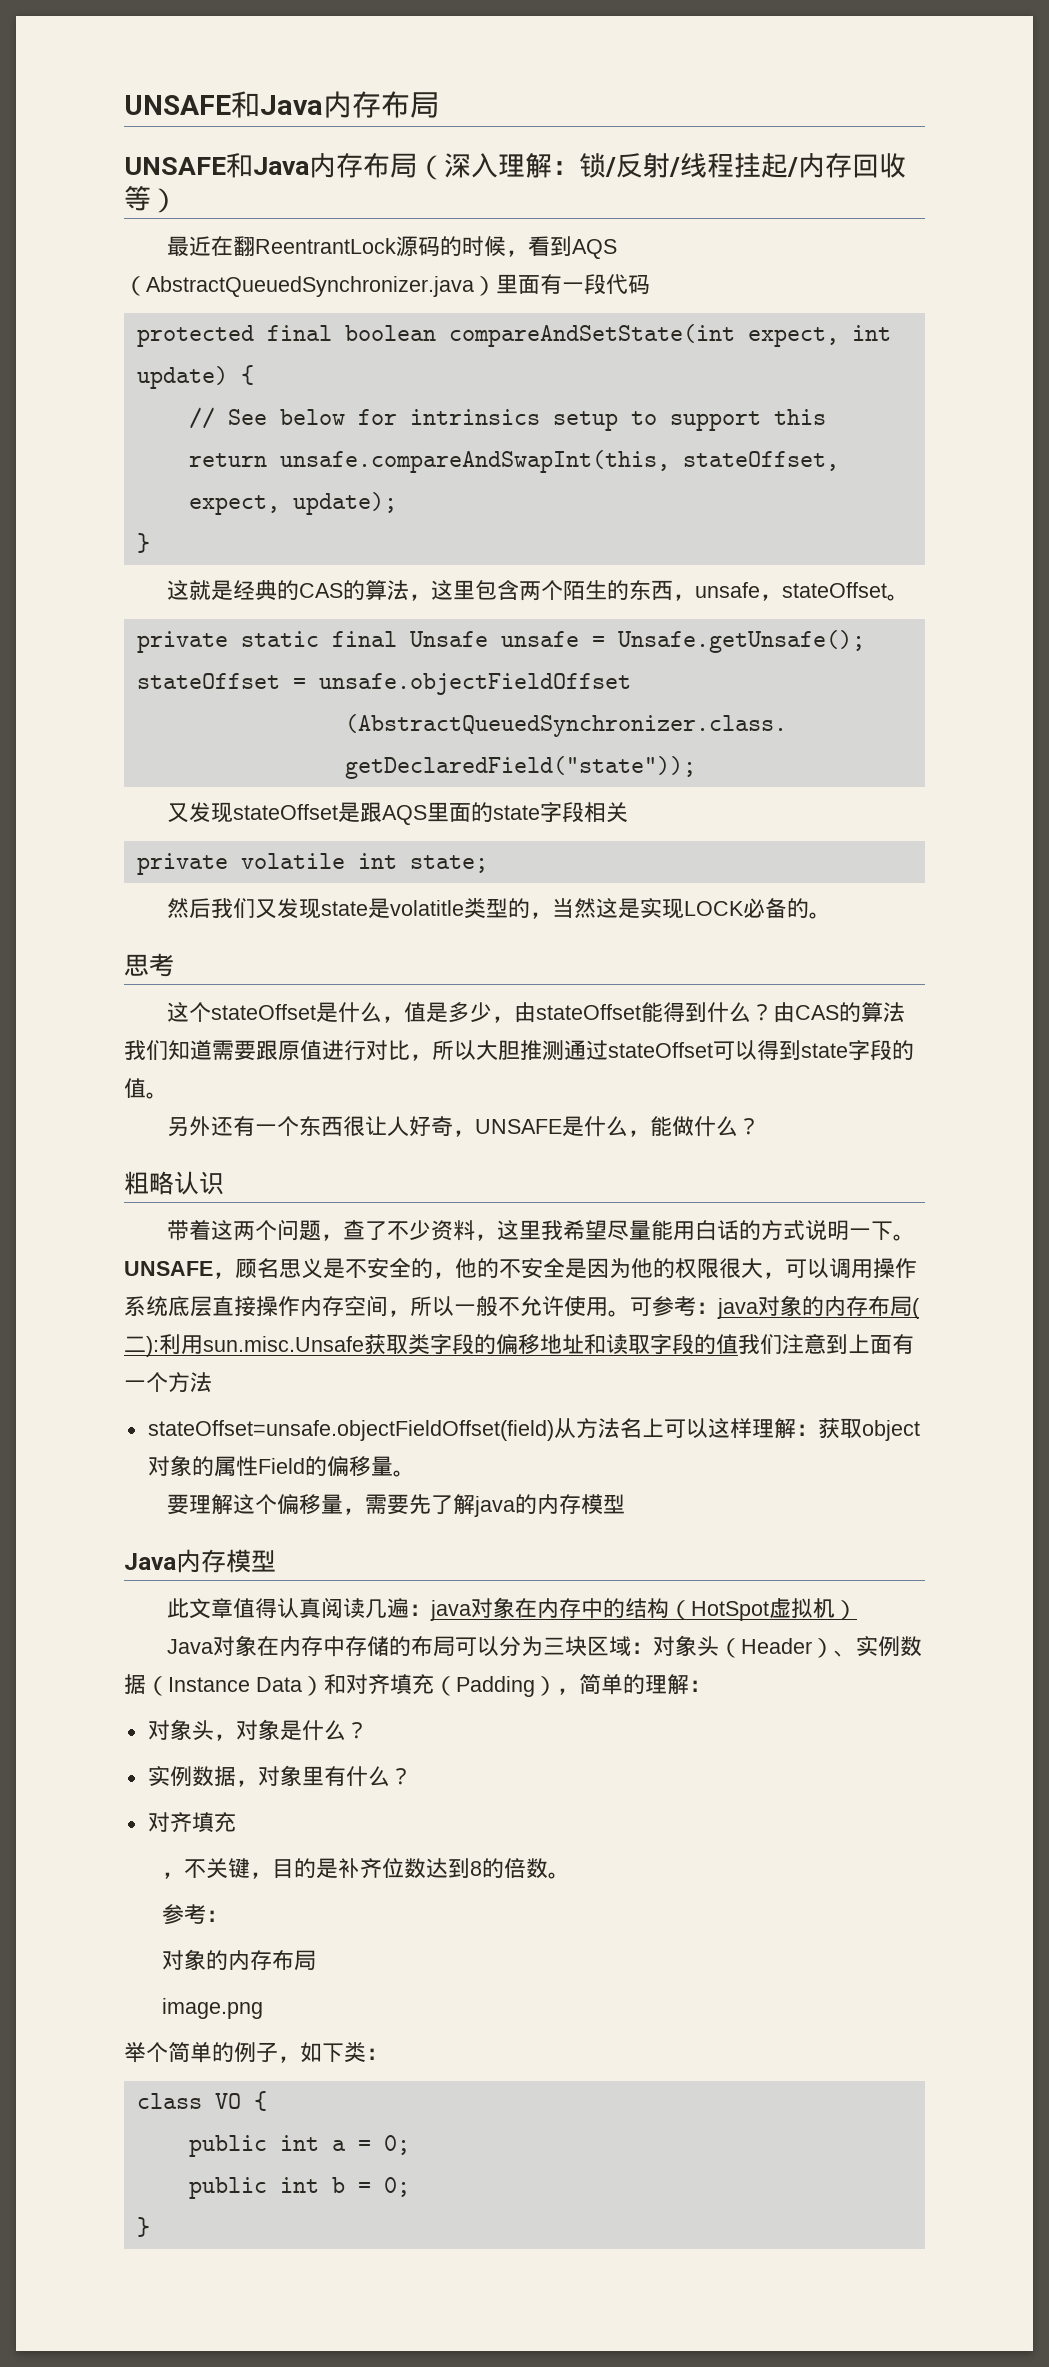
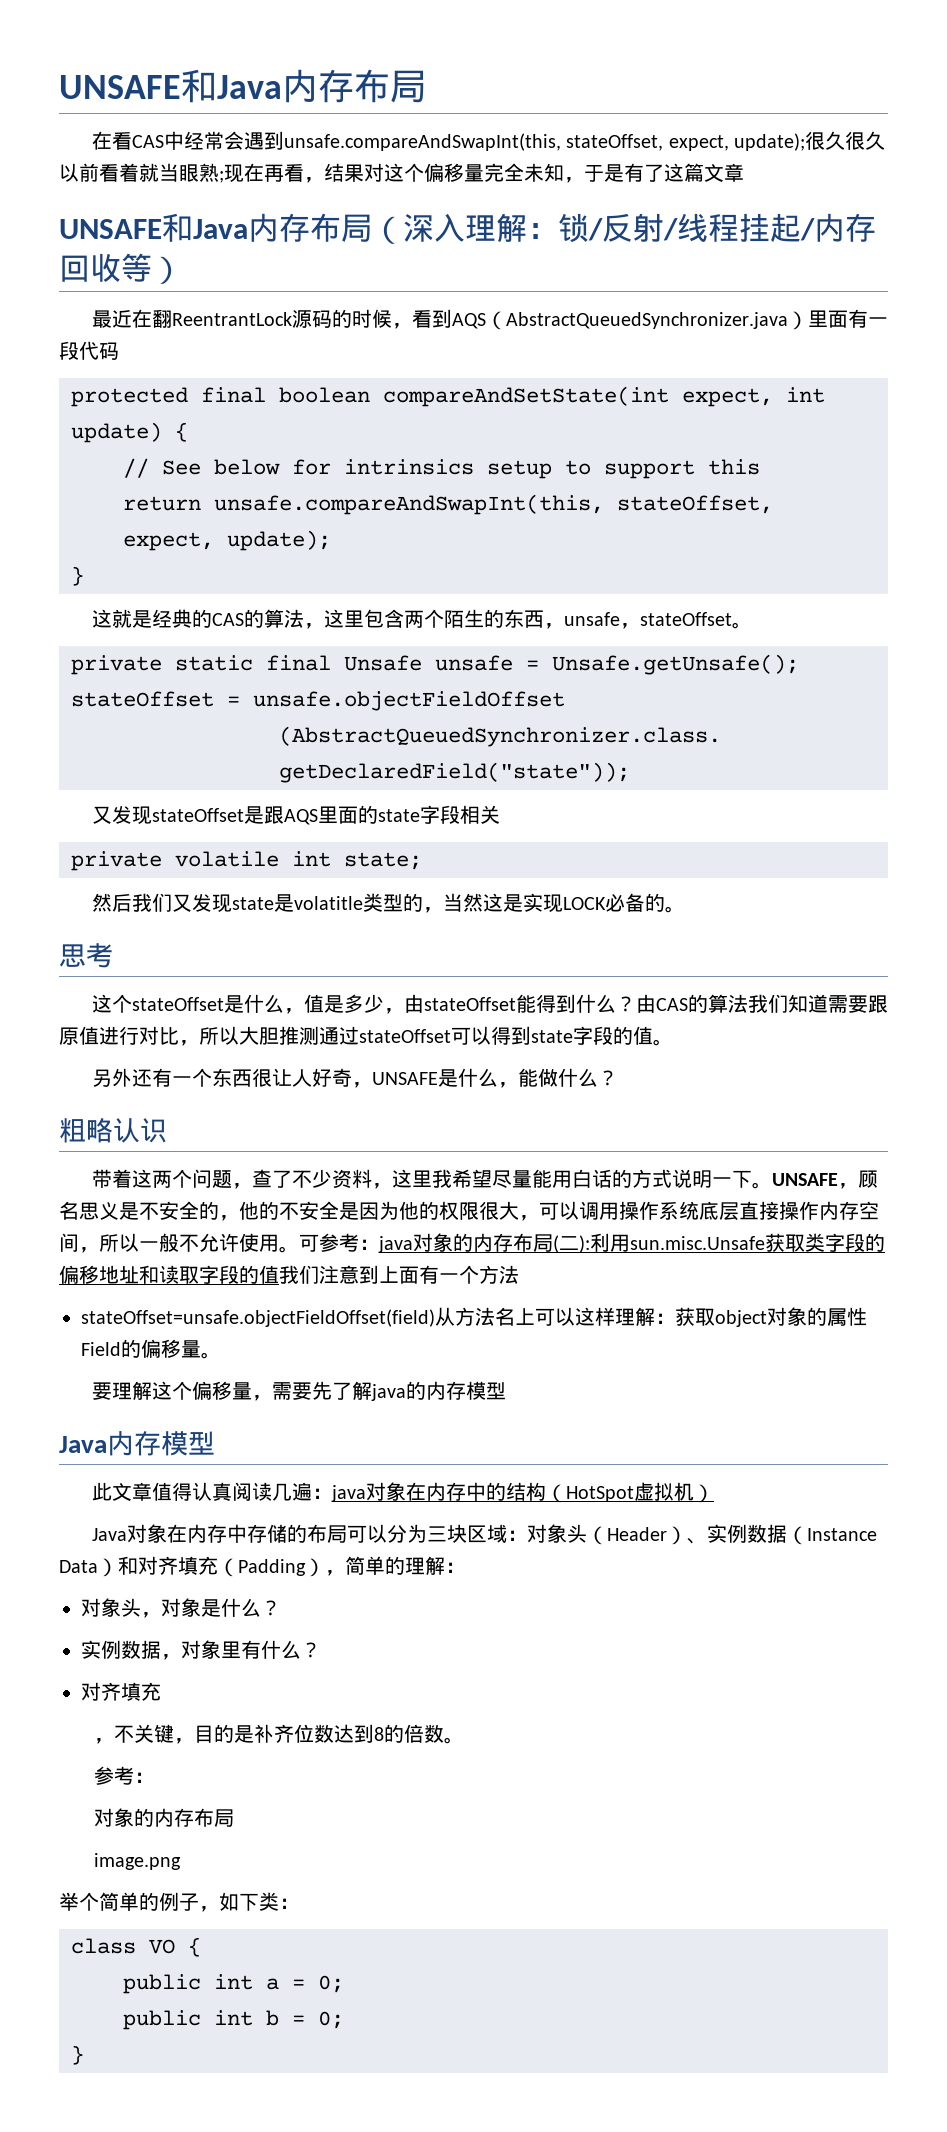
[124,91,439,118] UNSAFE和Java内存布局 -> [59,69,426,103] [91,131,886,151] [59,163,744,183] UNSAFE和Java内存布局 // 在看CAS中经常会遇到unsafe.compareAndSwapInt(this, stateOffset, expect, update);很久很久以前看着就当眼熟;现在再看，结果对这个偏移量完全未知，于是有了这篇文章

